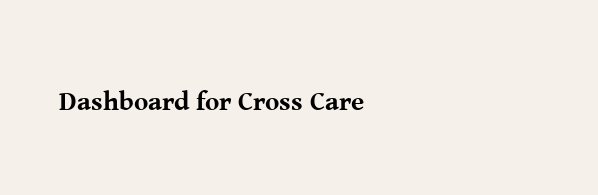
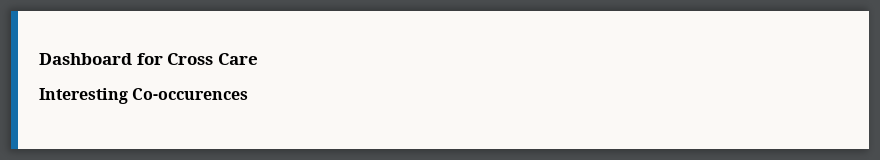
(365, 101) none -> [39,88,249,104] // Interesting Co-occurences

